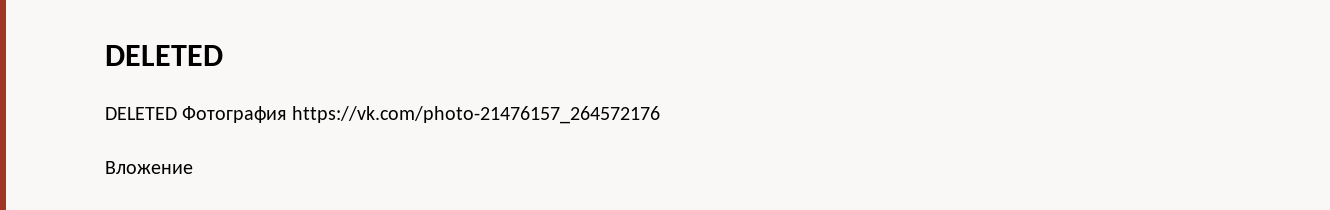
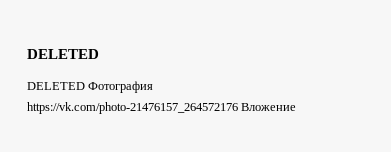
(660, 115) // -> (238, 108) none

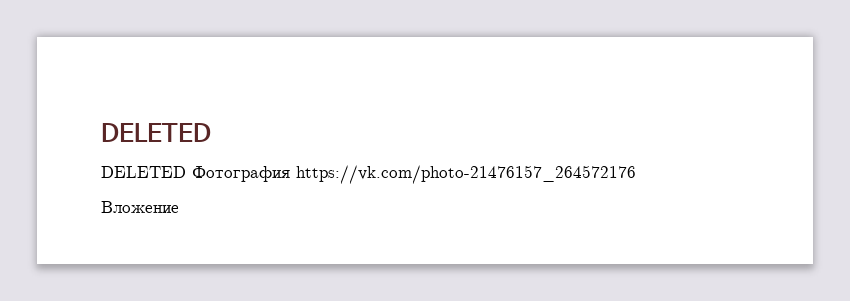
(238, 108) none -> (636, 174) //

